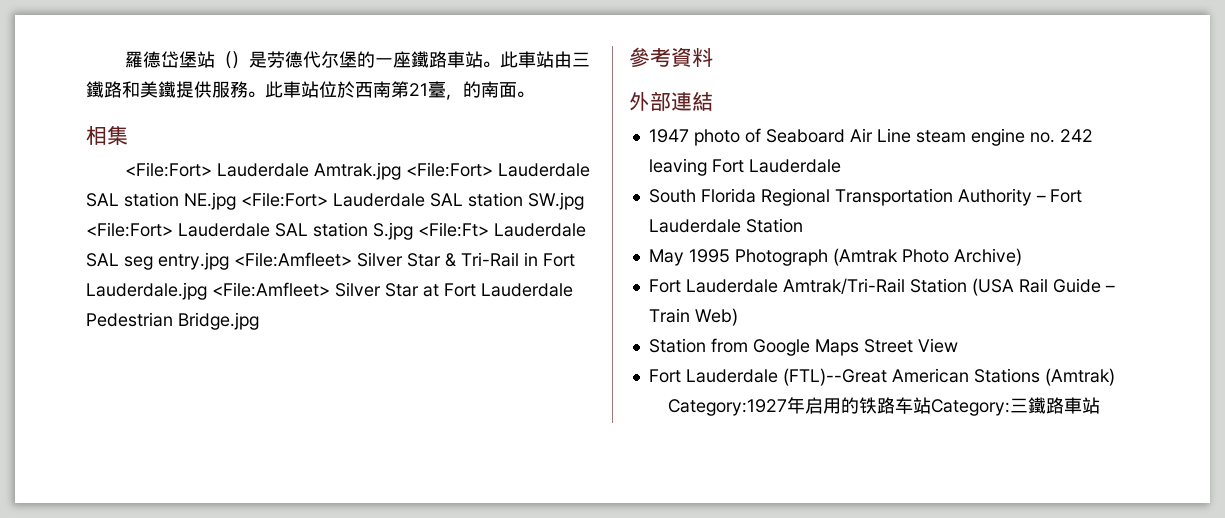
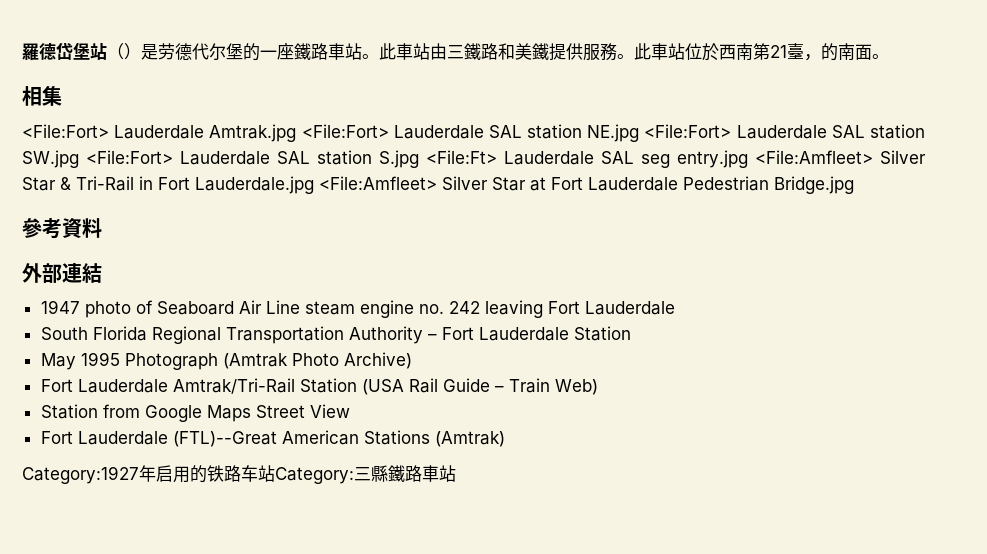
(1028, 405) none -> [371,465,388,482] 縣

